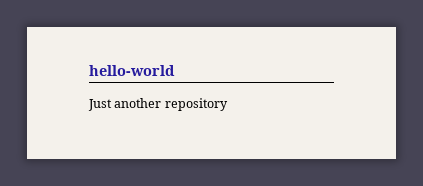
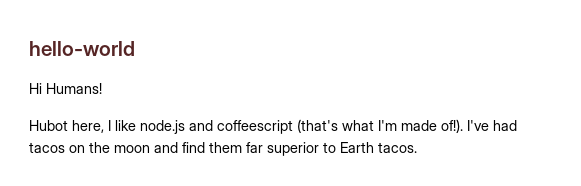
[88,98,228,111] Just another repository -> [29,83,102,94] [29,119,517,134] [29,142,417,156] Hi Humans! // Hubot here, I like node.js and coffeescript (that's what I'm made of!). I've had tacos on the moon and find them far superior to Earth tacos.

